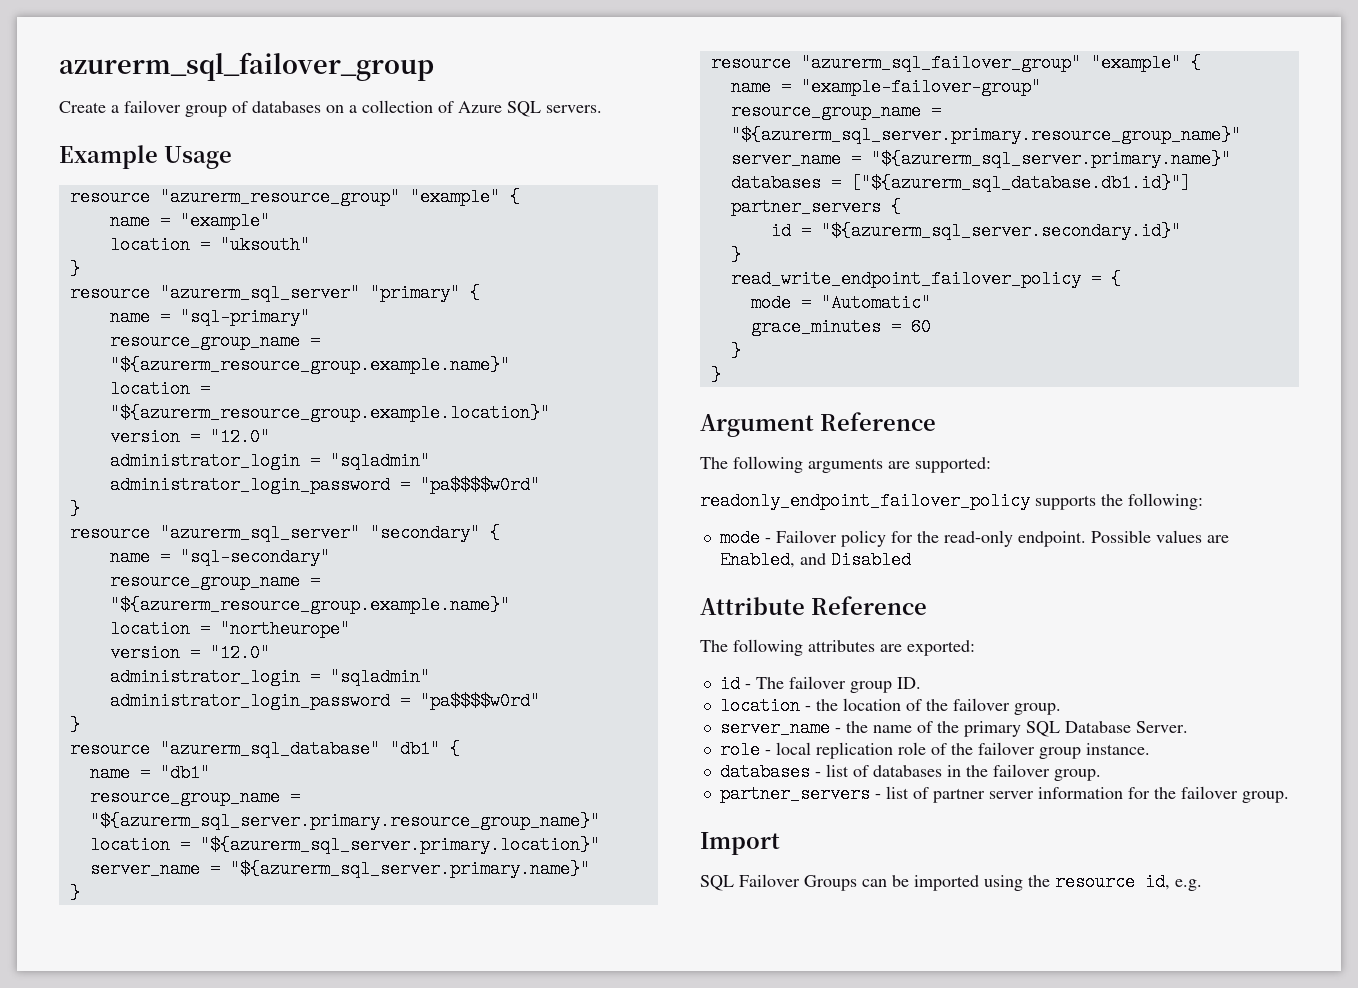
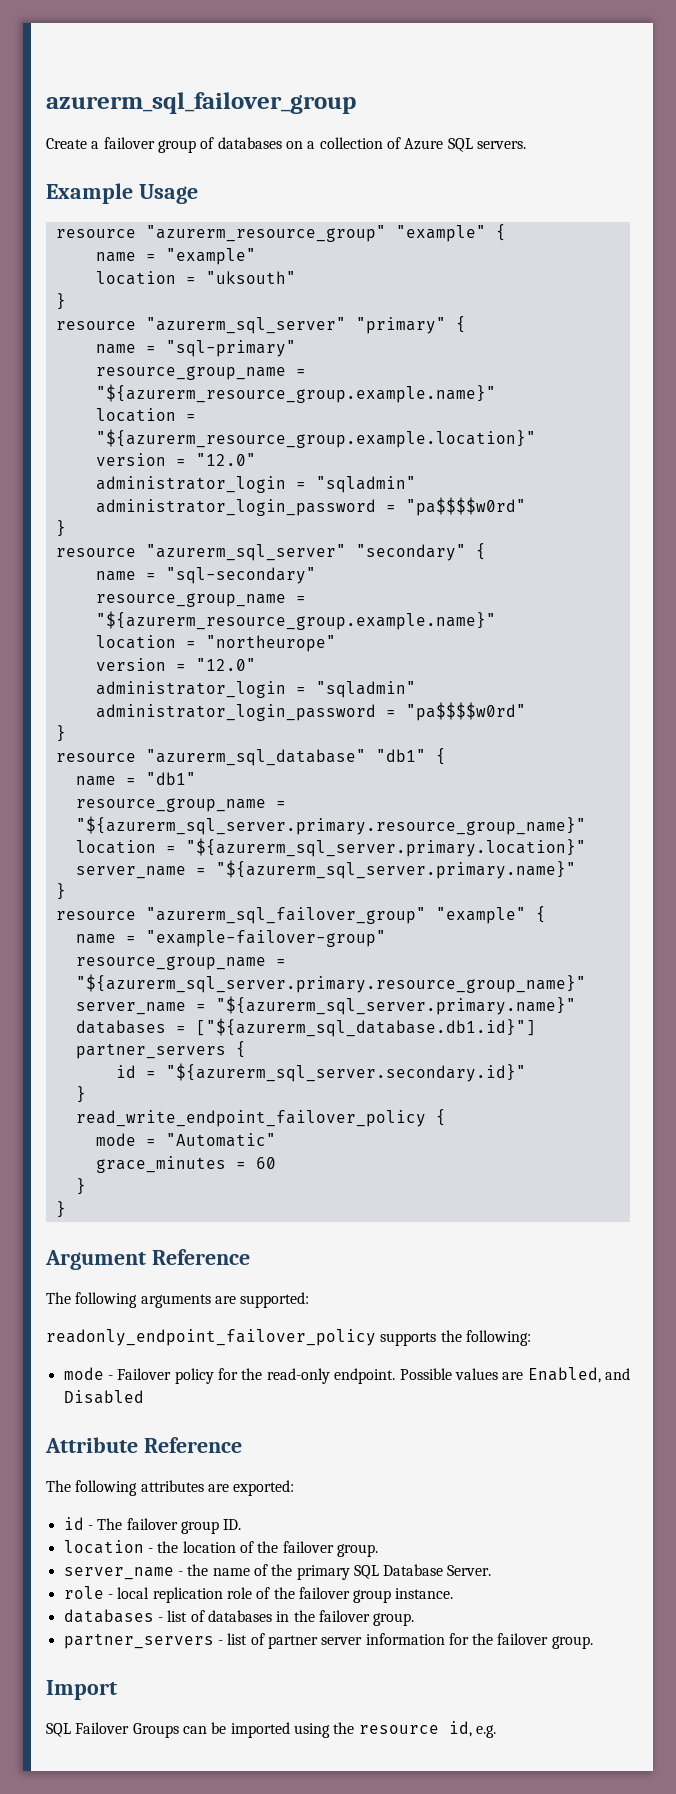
[1090,270,1101,288] = -> (426, 1118) none

